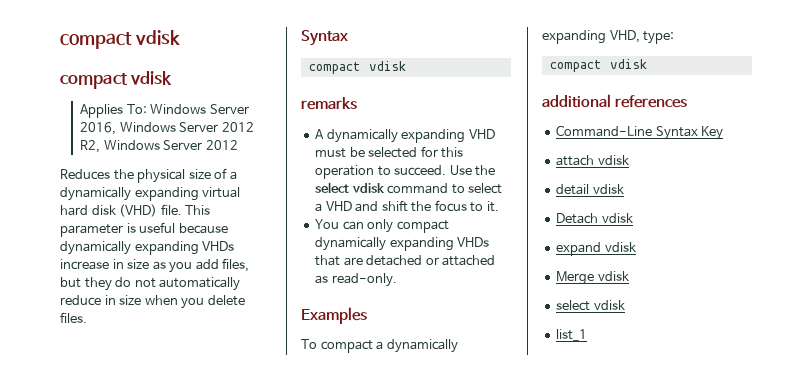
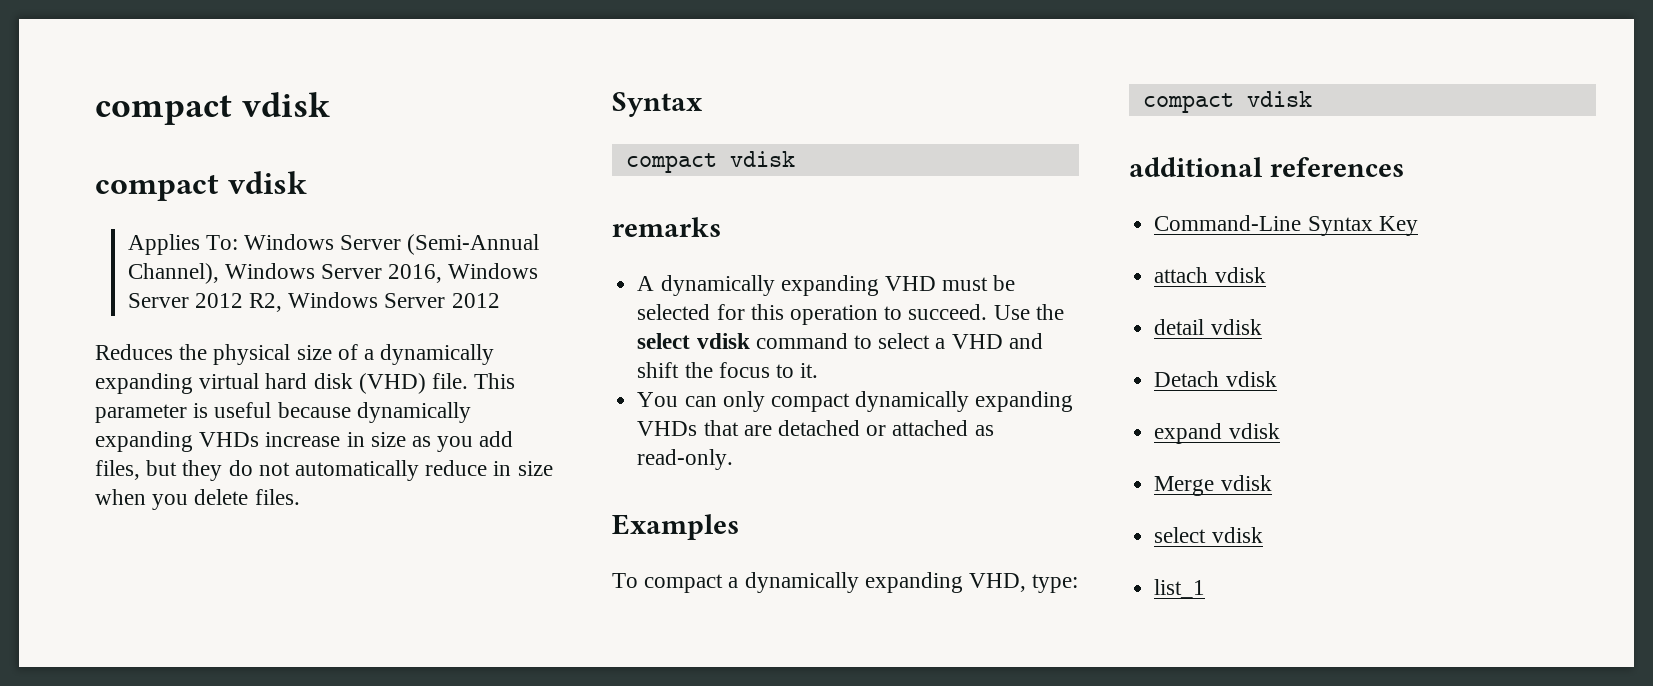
(249, 109) none -> [407,234,540,255] [127,263,382,284] (Semi-Annual Channel), Windows Server

